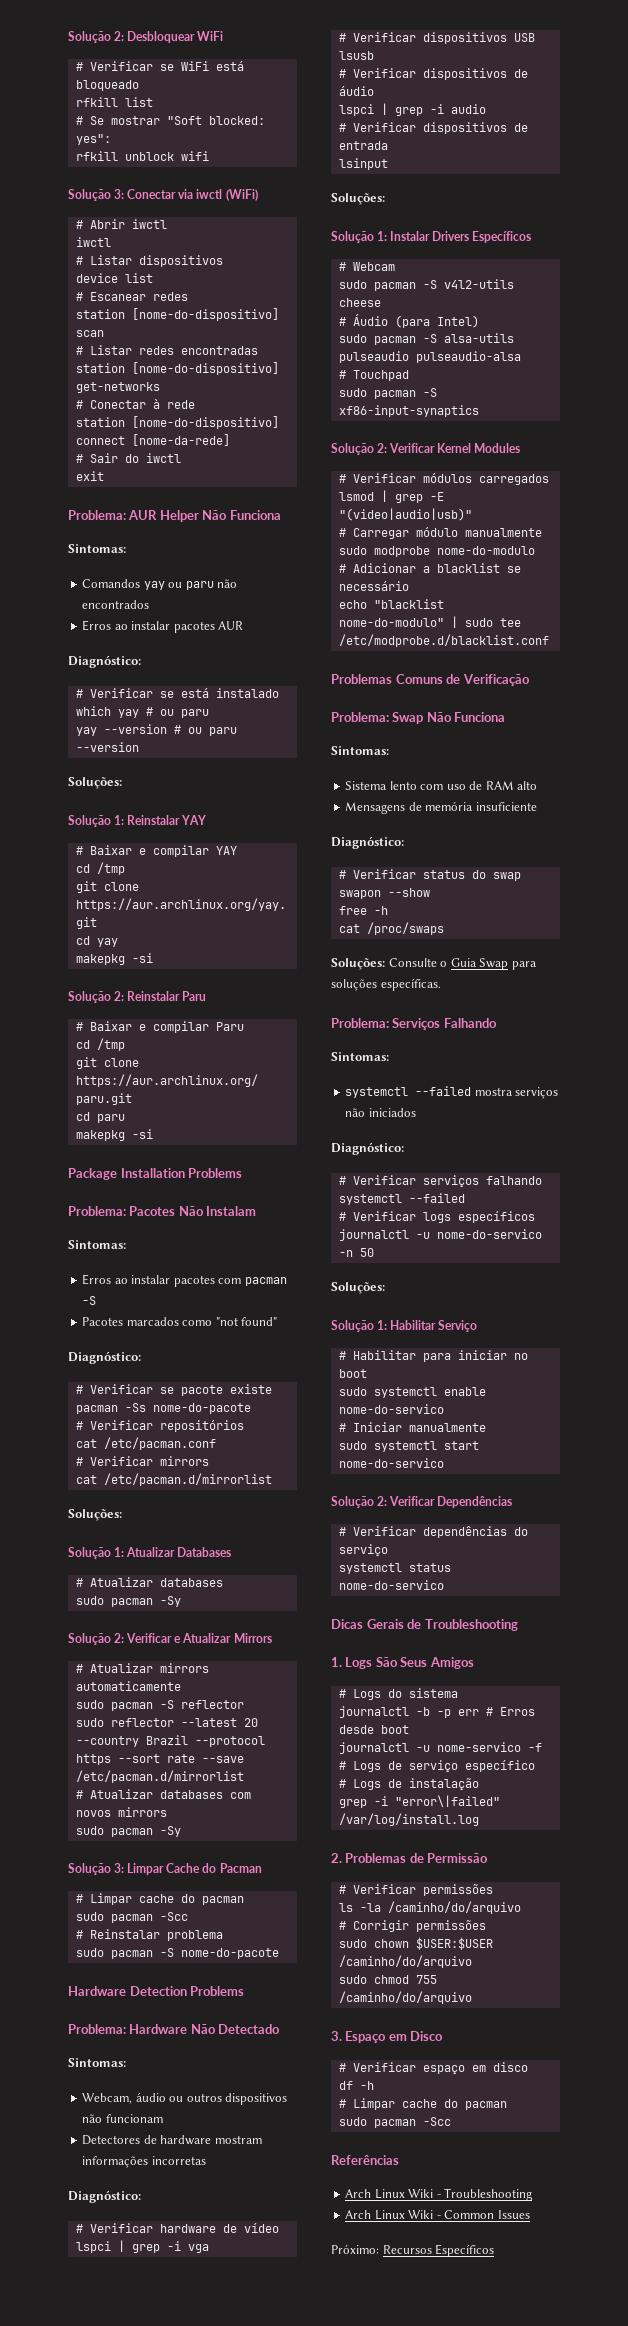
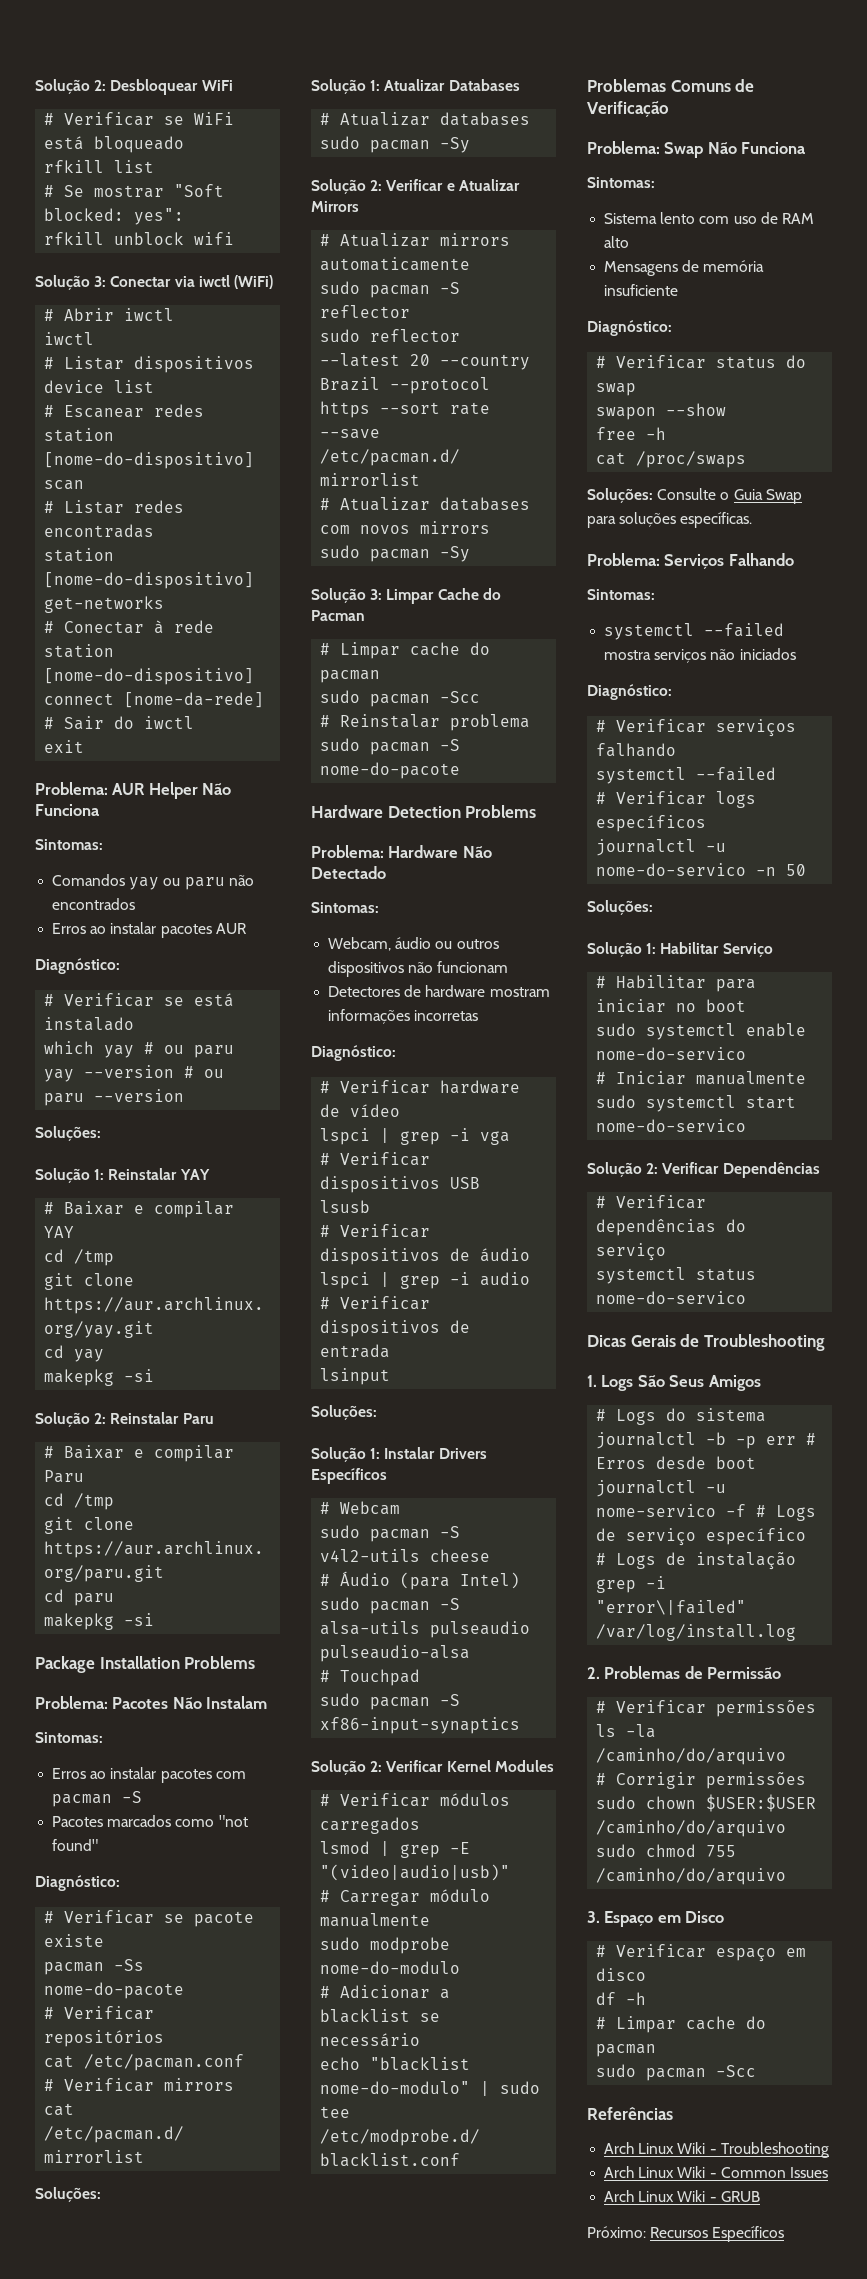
(530, 2214) none -> [604,2190,760,2202] // Arch Linux Wiki - GRUB

